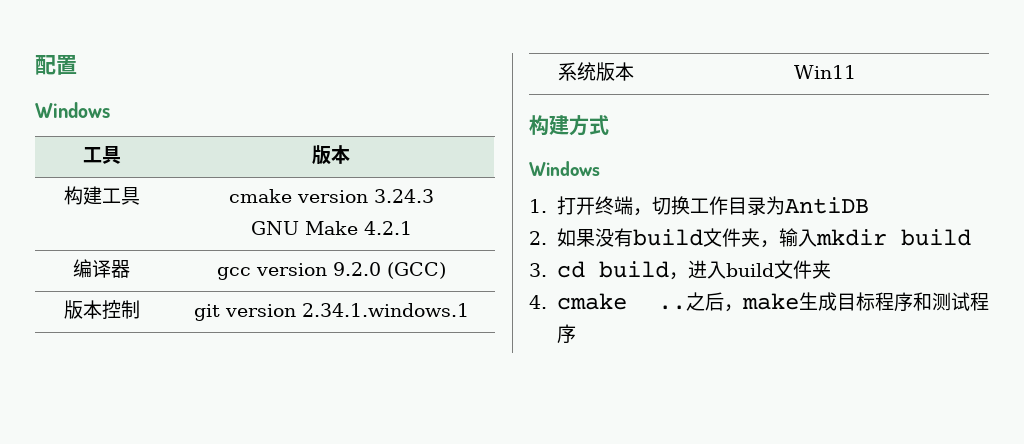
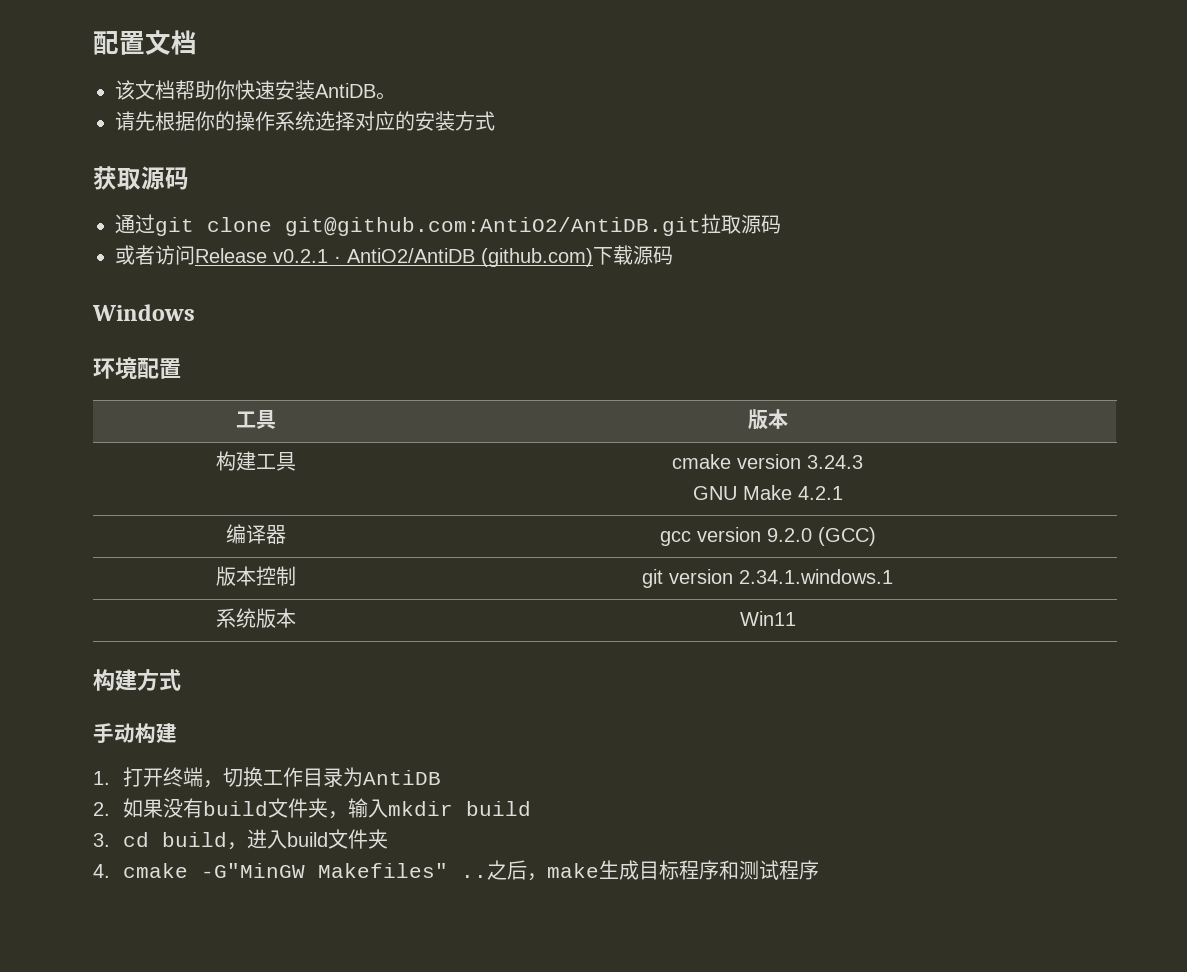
[35,55,77,75] [35,102,110,118] 配置 // Windows -> [93,30,197,55] [115,80,396,100] [115,111,495,131] [93,166,189,190] [115,214,781,236] [115,245,673,267] [92,304,195,321] [93,357,181,379] 配置文档 // 该文档帮助你快速安装AntiDB。 // 请先根据你的操作系统选择对应的安装方式 // 获取源码 // 通过git clone git@github.com:AntiO2/AntiDB.git拉取源码 // 或者访问Release v0.2.1 · AntiO2/AntiDB (github.com)下载源码 // Windows // 环境配置
[529,161,600,176] Windows -> [93,723,177,744] 手动构建
(627, 301) none -> [200,863,448,878] -G"MinGW Makefiles"

